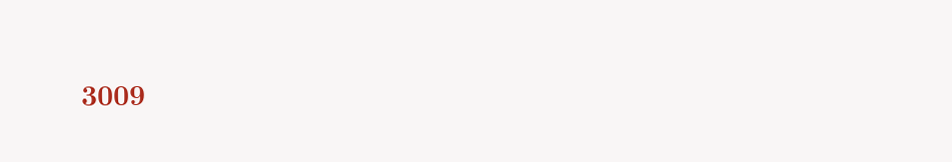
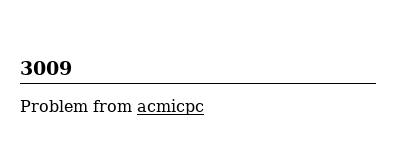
(146, 96) none -> [20,99,204,115] // Problem from acmicpc

